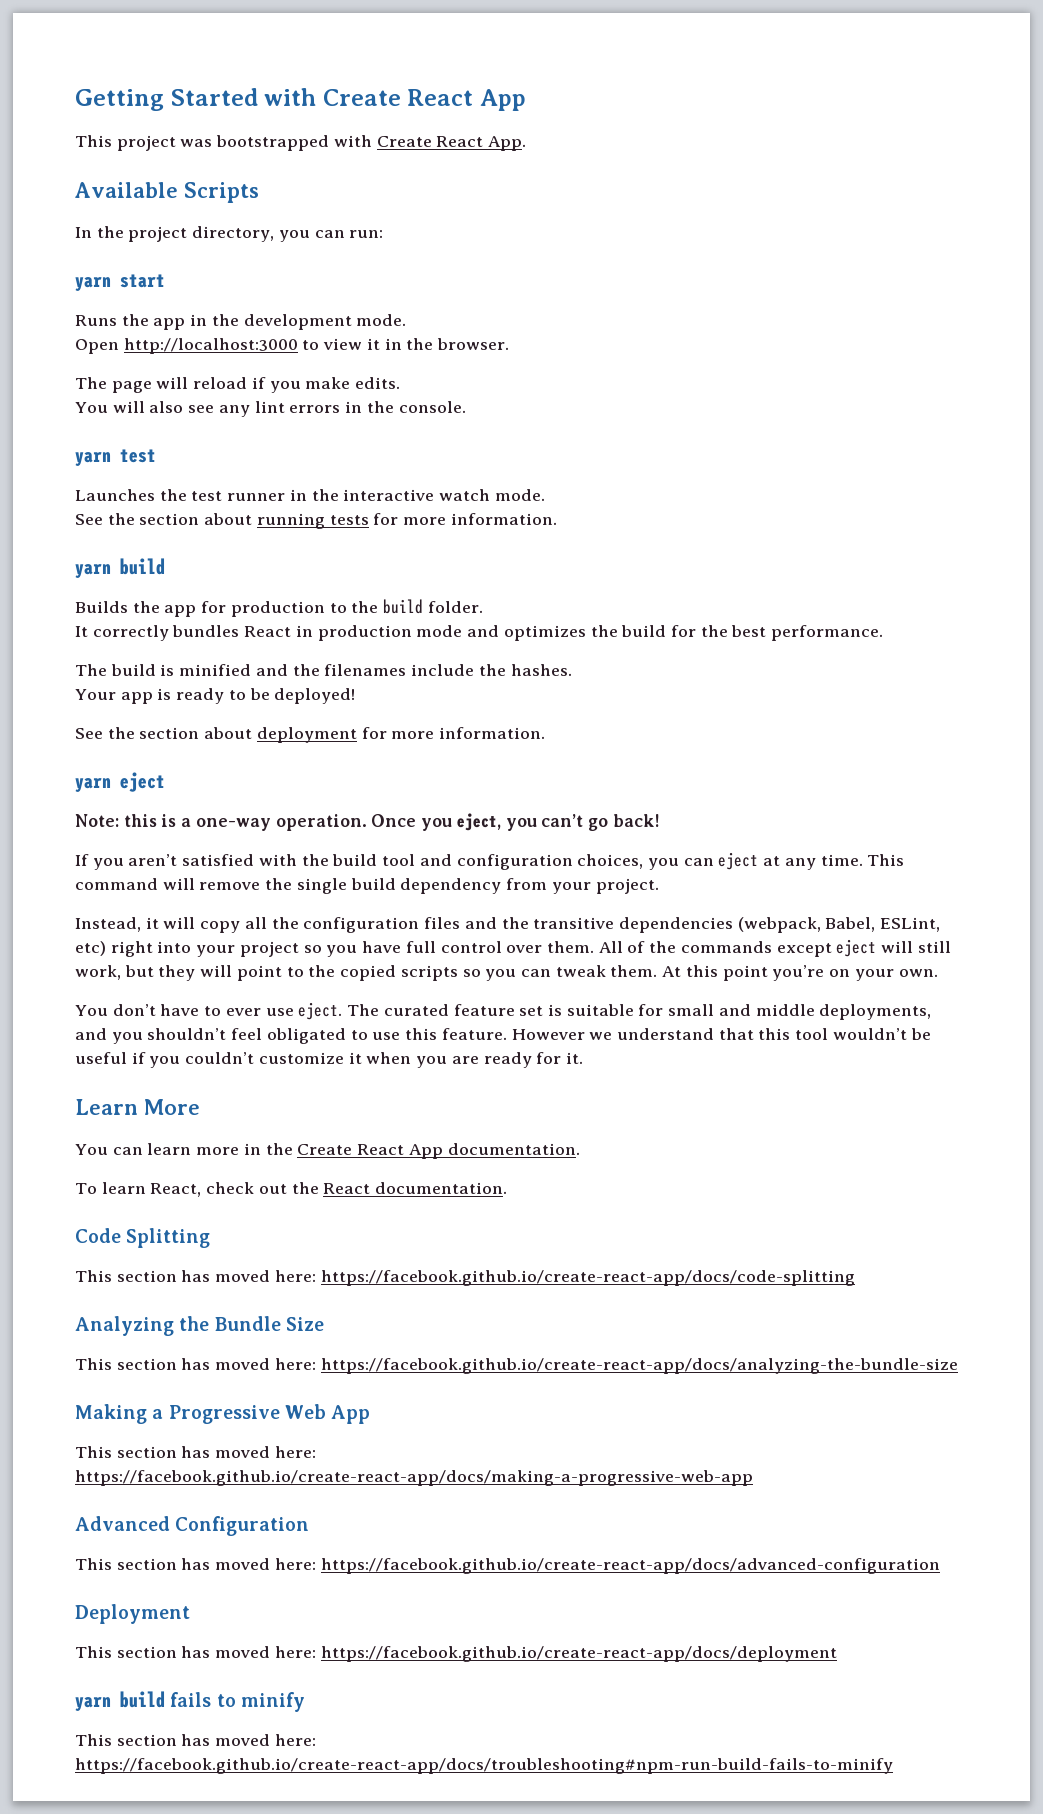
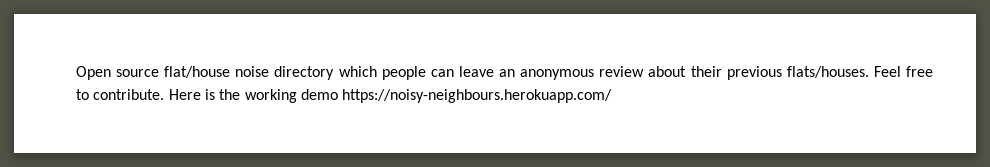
[75,88,527,111] [75,135,527,151] [75,182,259,203] [75,226,384,242] [75,274,165,291] [75,314,407,330] [75,338,510,354] [75,377,401,393] [75,401,466,417] [75,449,156,466] [75,489,545,501] [75,513,557,529] [75,558,165,578] [75,599,483,617] [75,625,884,641] [75,664,572,676] [75,688,356,704] [75,727,546,743] [75,772,165,792] [75,813,660,831] [75,852,905,870] [75,878,659,894] [75,917,941,933] [75,939,951,957] [75,965,938,981] [75,1002,932,1020] [75,1028,931,1044] [75,1052,583,1068] [75,1099,200,1115] [75,1143,580,1159] [75,1182,508,1197] [75,1228,211,1248] [75,1270,855,1286] [75,1316,324,1336] [75,1358,958,1374] [75,1404,371,1424] [75,1446,316,1458] [75,1470,753,1486] [75,1516,310,1536] [75,1558,940,1574] [75,1604,190,1624] [75,1646,837,1662] [75,1691,305,1712] [75,1734,316,1746] [75,1758,893,1774] Getting Started with Create React App // This project was bootstrapped with Create React App. // Available Scripts // In the project directory, you can run: // yarn start // Runs the app in the development mode. // Open http://localhost:3000 to view it in the browser. // The page will reload if you make edits. // You will also see any lint errors in the console. // yarn test // Launches the test runner in the interactive watch mode. // See the section about running tests for more information. // yarn build // Builds the app for production to the build folder. // It correctly bundles React in production mode and optimizes the build for the best performance. // The build is minified and the filenames include the hashes. // Your app is ready to be deployed! // See the section about deployment for more information. // yarn eject // Note: this is a one-way operation. Once you eject, you can’t go back! // If you aren’t satisfied with the build tool and configuration choices, you can eject at any time. This command will remove the single build dependency from your project. // Instead, it will copy all the configuration files and the transitive dependencies (webpack, Babel, ESLint, etc) right into your project so you have full control over them. All of the commands except eject will still work, but they will point to the copied scripts so you can tweak them. At this point you’re on your own. // You don’t have to ever use eject. The curated feature set is suitable for small and middle deployments, and you shouldn’t feel obligated to use this feature. However we understand that this tool wouldn’t be useful if you couldn’t customize it when you are ready for it. // Learn More // You can learn more in the Create React App documentation. // To learn React, check out the React documentation. // Code Splitting // This section has moved here: https://facebook.github.io/create-react-app/docs/code-splitting // Analyzing the Bundle Size // This section has moved here: https://facebook.github.io/create-react-app/docs/analyzing-the-bundle-size // Making a Progressive Web App // This section has moved here: https://facebook.github.io/create-react-app/docs/making-a-progressive-web-app // Advanced Configuration // This section has moved here: https://facebook.github.io/create-react-app/docs/advanced-configuration // Deployment // This section has moved here: https://facebook.github.io/create-react-app/docs/deployment // yarn build fails to minify // This section has moved here: https://facebook.github.io/create-react-app/docs/troubleshooting#npm-run-build-fails-to-minify -> [76,66,934,80] [76,89,613,103] Open source flat/house noise directory which people can leave an anonymous review about their previous flats/houses. Feel free to contribute. Here is the working demo https://noisy-neighbours.herokuapp.com/

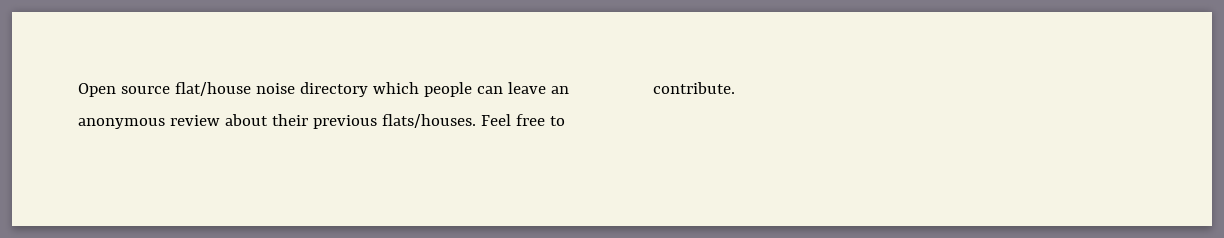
[168,89,613,103] Here is the working demo https://noisy-neighbours.herokuapp.com/ -> (735, 88) none

